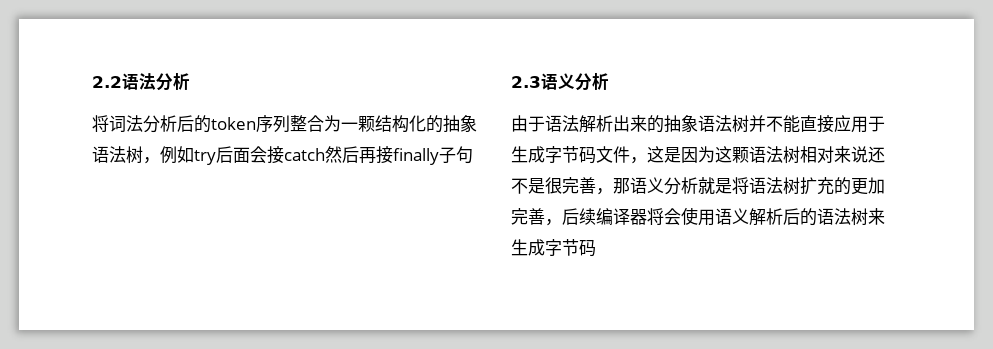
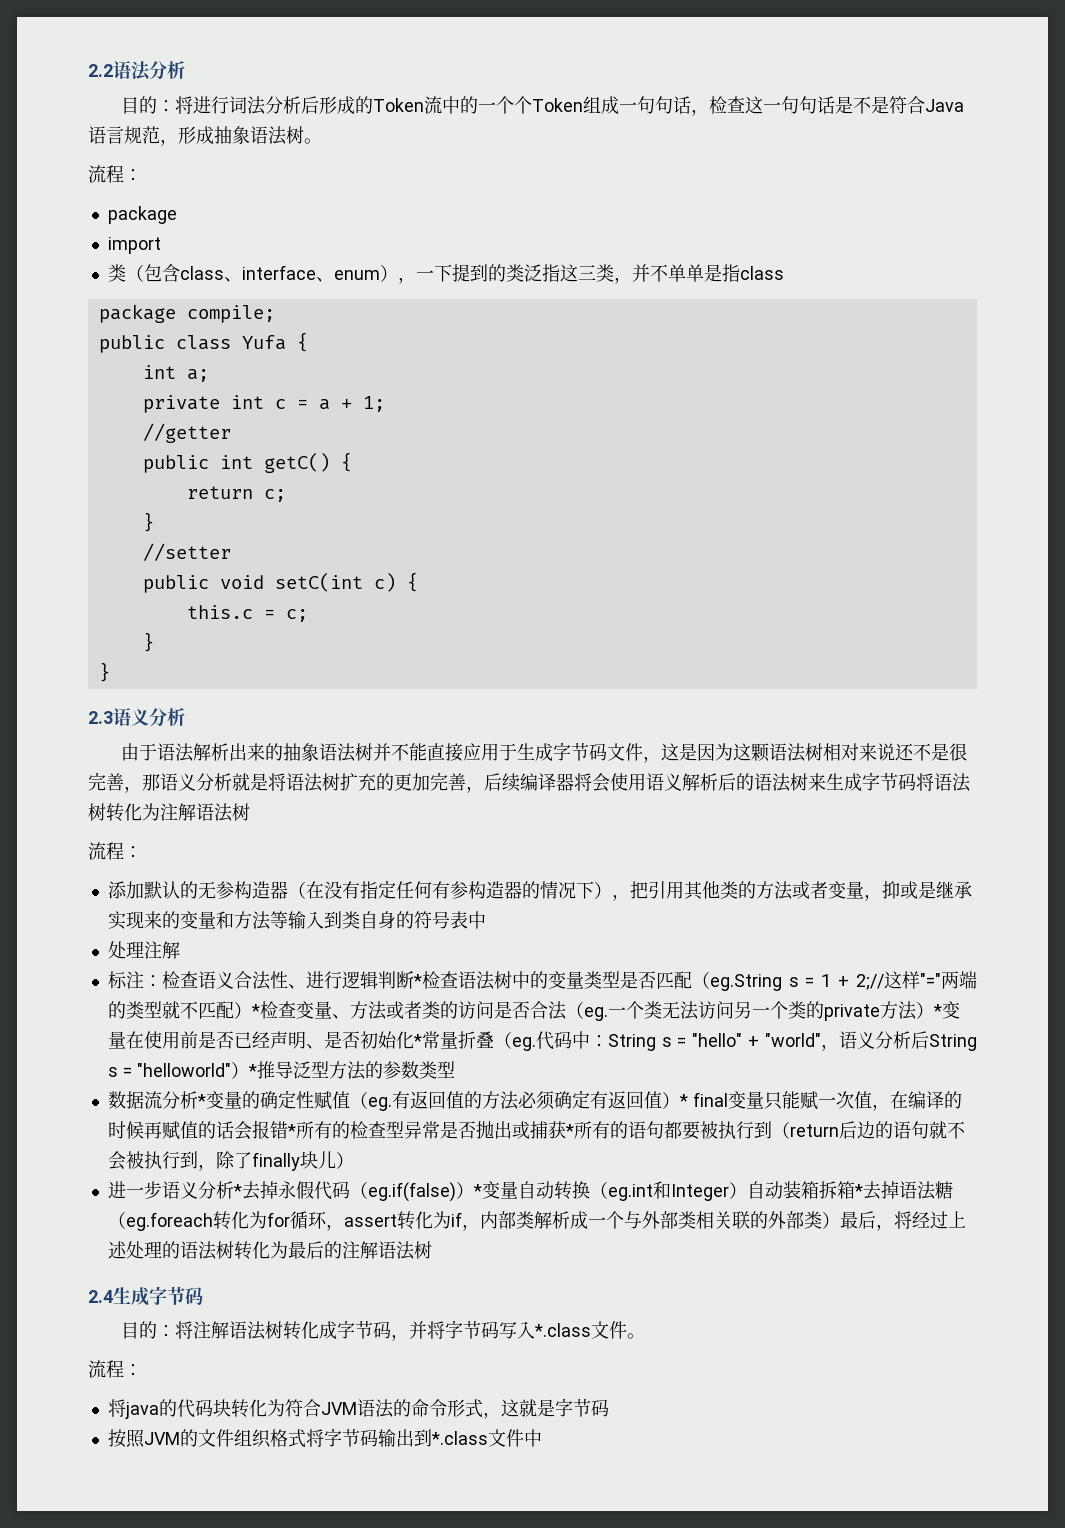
[92,115,477,133] [92,146,473,165] 将词法分析后的token序列整合为一颗结构化的抽象语法树，例如try后面会接catch然后再接finally子句 -> [121,96,965,116] [88,126,322,146] [88,165,142,183] [107,206,177,224] [107,237,161,254] [107,264,784,284] [98,304,275,323] [98,332,308,353] [142,365,209,382] [142,395,385,413] [142,423,231,443] [142,452,352,473] [186,486,286,502] [142,512,154,532] [142,543,231,561] [142,572,418,593] [186,605,308,622] [142,632,154,652] [98,662,110,682] 目的：将进行词法分析后形成的Token流中的一个个Token组成一句句话，检查这一句句话是不是符合Java语言规范，形成抽象语法树。 // 流程： // package // import // 类（包含class、interface、enum），一下提到的类泛指这三类，并不单单是指class // package compile; // public class Yufa { // int a; // private int c = a + 1; // //getter // public int getC() { // return c; // } // //setter // public void setC(int c) { // this.c = c; // } // }
(596, 248) none -> [916,773,971,792] [88,803,250,822] [88,842,142,860] [107,880,972,901] [107,911,486,930] [107,941,180,959] [107,971,978,991] [107,1001,960,1021] [107,1031,978,1051] [107,1061,455,1080] [107,1090,962,1111] [107,1120,965,1140] [107,1151,354,1171] [107,1181,953,1202] [107,1211,966,1231] [107,1241,432,1260] [88,1286,203,1306] [121,1320,646,1341] [88,1360,142,1378] [107,1398,609,1419] [107,1428,542,1448] 将语法树转化为注解语法树 // 流程： // 添加默认的无参构造器（在没有指定任何有参构造器的情况下），把引用其他类的方法或者变量，抑或是继承实现来的变量和方法等输入到类自身的符号表中 // 处理注解 // 标注：检查语义合法性、进行逻辑判断*检查语法树中的变量类型是否匹配（eg.String s = 1 + 2;//这样"="两端的类型就不匹配）*检查变量、方法或者类的访问是否合法（eg.一个类无法访问另一个类的private方法）*变量在使用前是否已经声明、是否初始化*常量折叠（eg.代码中：String s = "hello" + "world"，语义分析后String s = "helloworld"）*推导泛型方法的参数类型 // 数据流分析*变量的确定性赋值（eg.有返回值的方法必须确定有返回值）* final变量只能赋一次值，在编译的时候再赋值的话会报错*所有的检查型异常是否抛出或捕获*所有的语句都要被执行到（return后边的语句就不会被执行到，除了finally块儿） // 进一步语义分析*去掉永假代码（eg.if(false)）*变量自动转换（eg.int和Integer）自动装箱拆箱*去掉语法糖（eg.foreach转化为for循环，assert转化为if，内部类解析成一个与外部类相关联的外部类）最后，将经过上述处理的语法树转化为最后的注解语法树 // 2.4生成字节码 // 目的：将注解语法树转化成字节码，并将字节码写入*.class文件。 // 流程： // 将java的代码块转化为符合JVM语法的命令形式，这就是字节码 // 按照JVM的文件组织格式将字节码输出到*.class文件中

